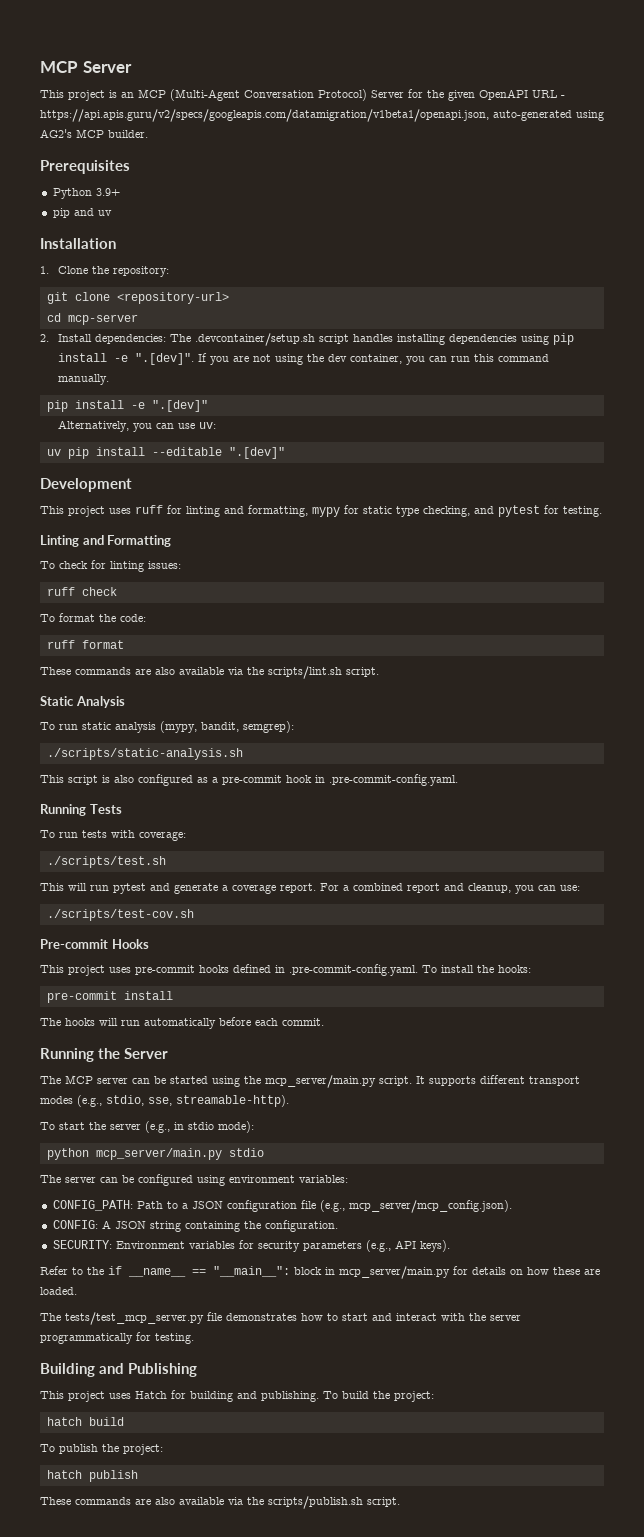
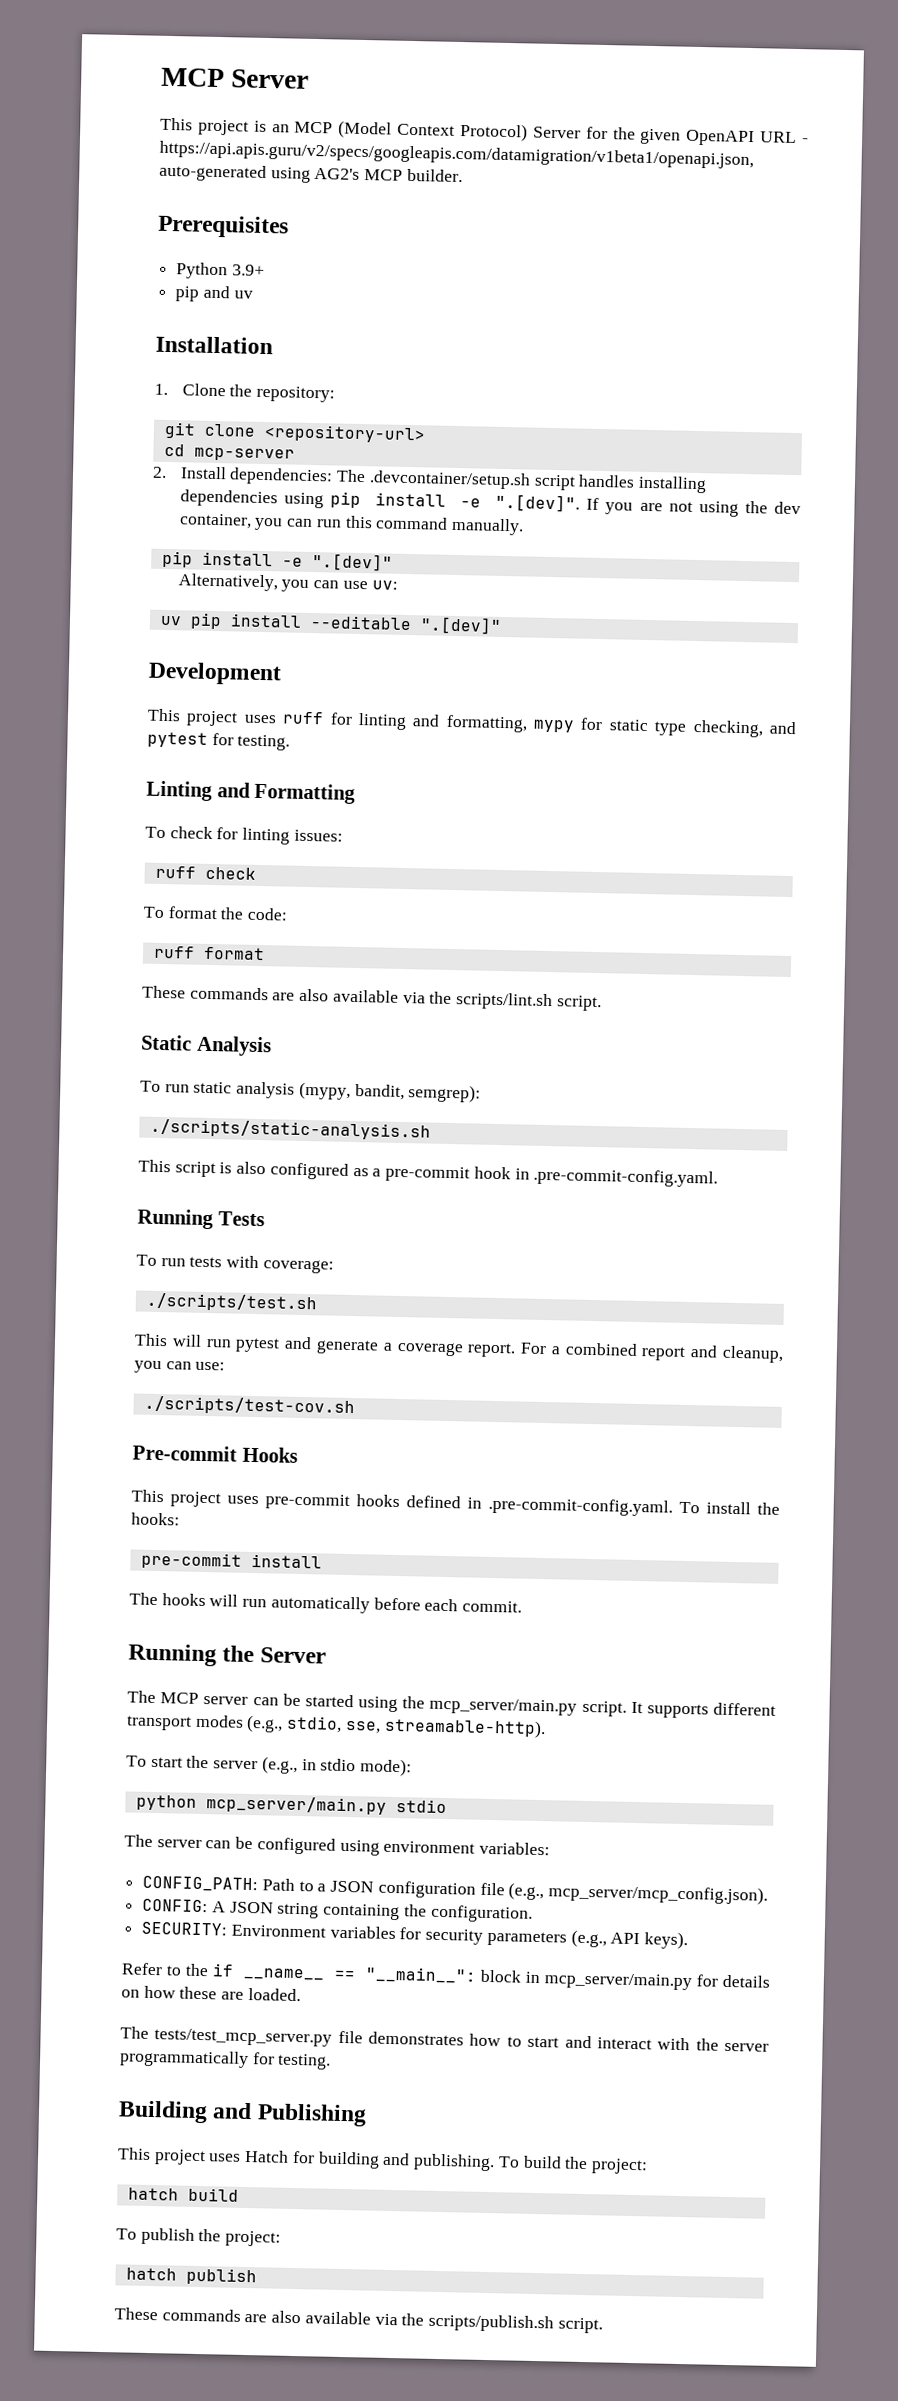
[170,89,314,101] (Multi-Agent Conversation -> [338,120,456,139] (Model Context

